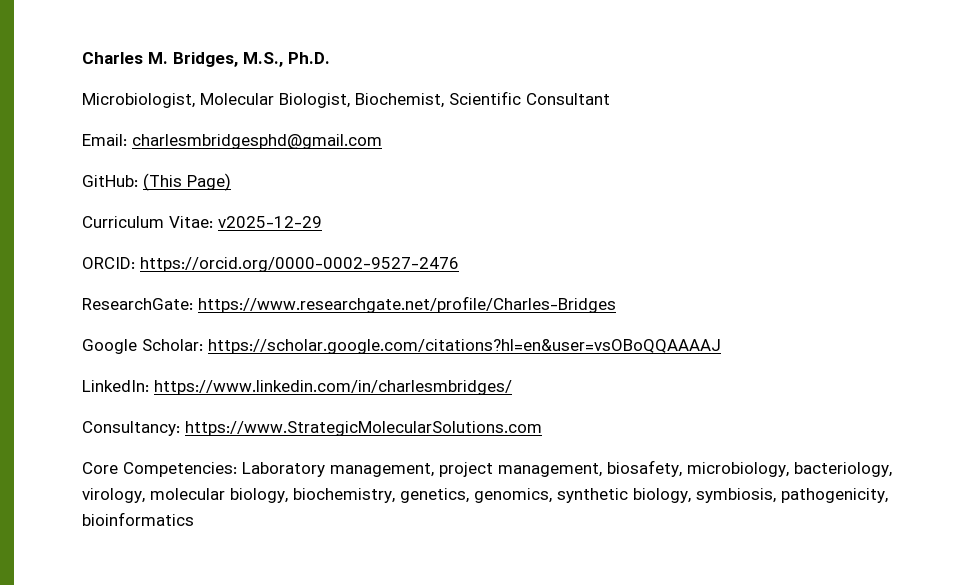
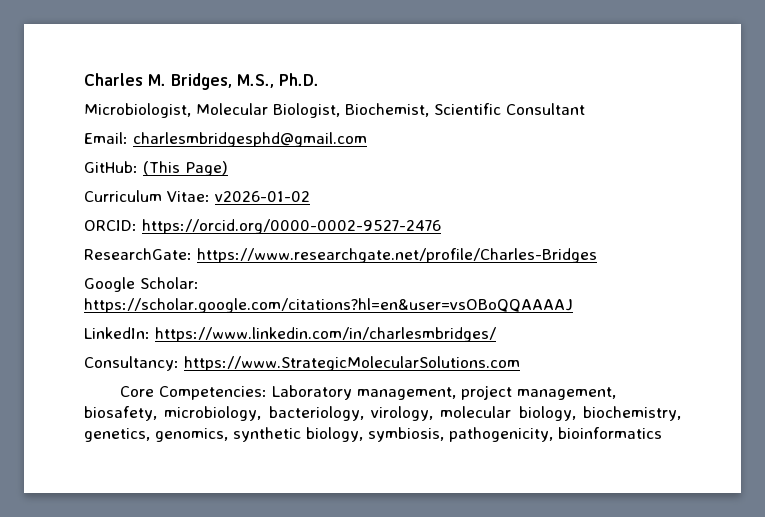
[218,216,322,228] v2025-12-29 -> [215,191,310,202] v2026-01-02

